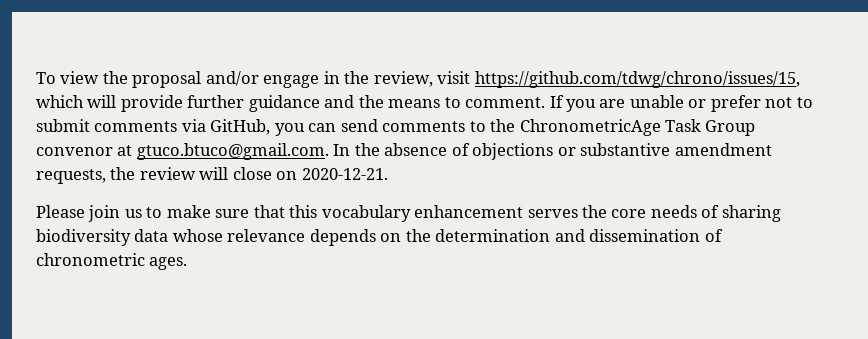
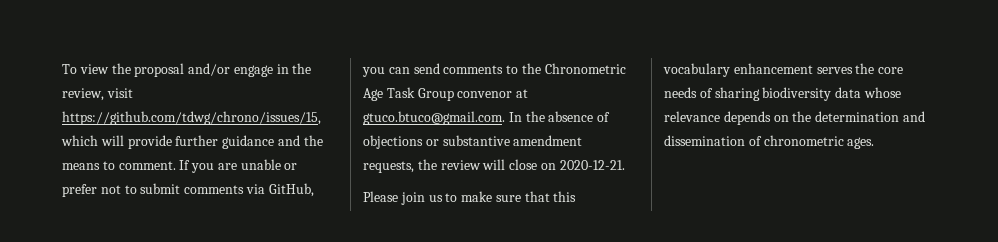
[519,119,661,136] ChronometricAge -> [544,63,626,74] [363,88,383,101] Chronometric Age

